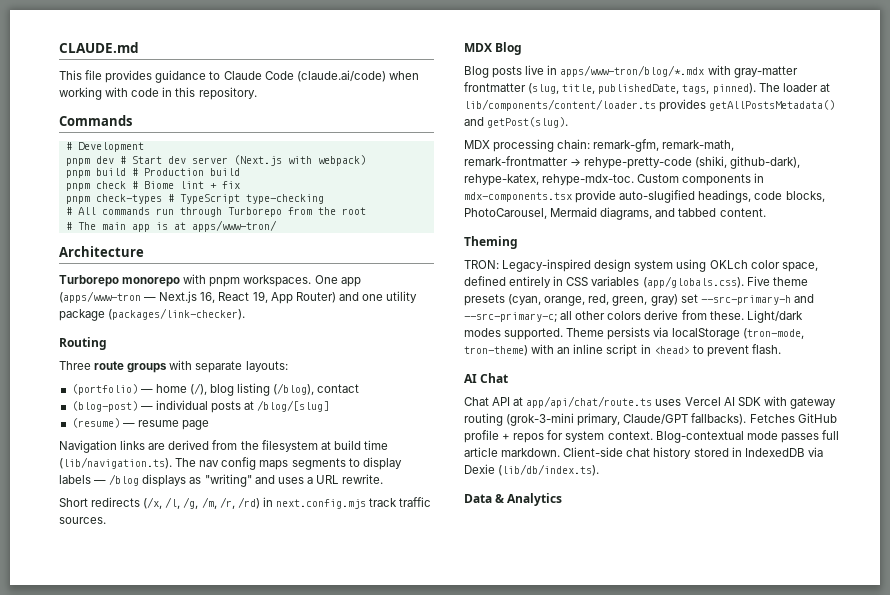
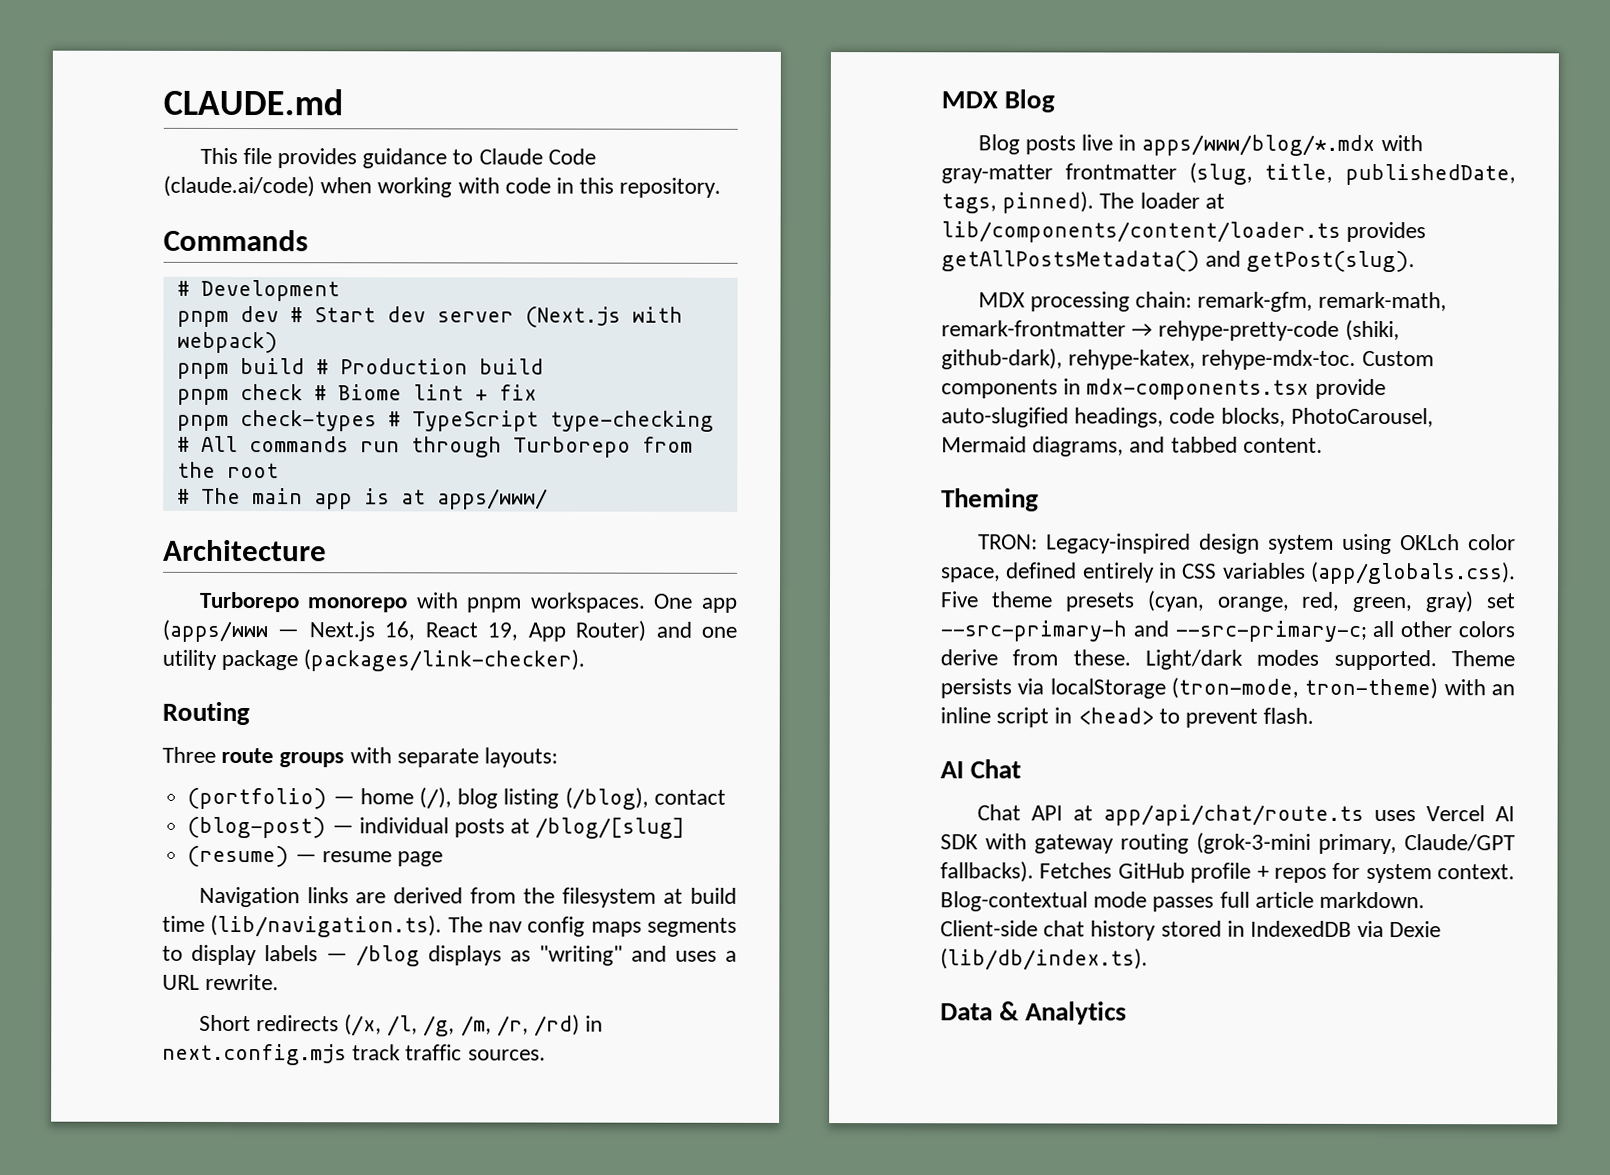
[191,220,277,232] apps/www-tron/ -> [436,488,548,510] apps/www/
[59,291,141,303] (apps/www-tron -> [162,619,268,643] (apps/www
[560,65,705,77] apps/www-tron/blog/*.mdx -> [1141,134,1376,156] apps/www/blog/*.mdx

